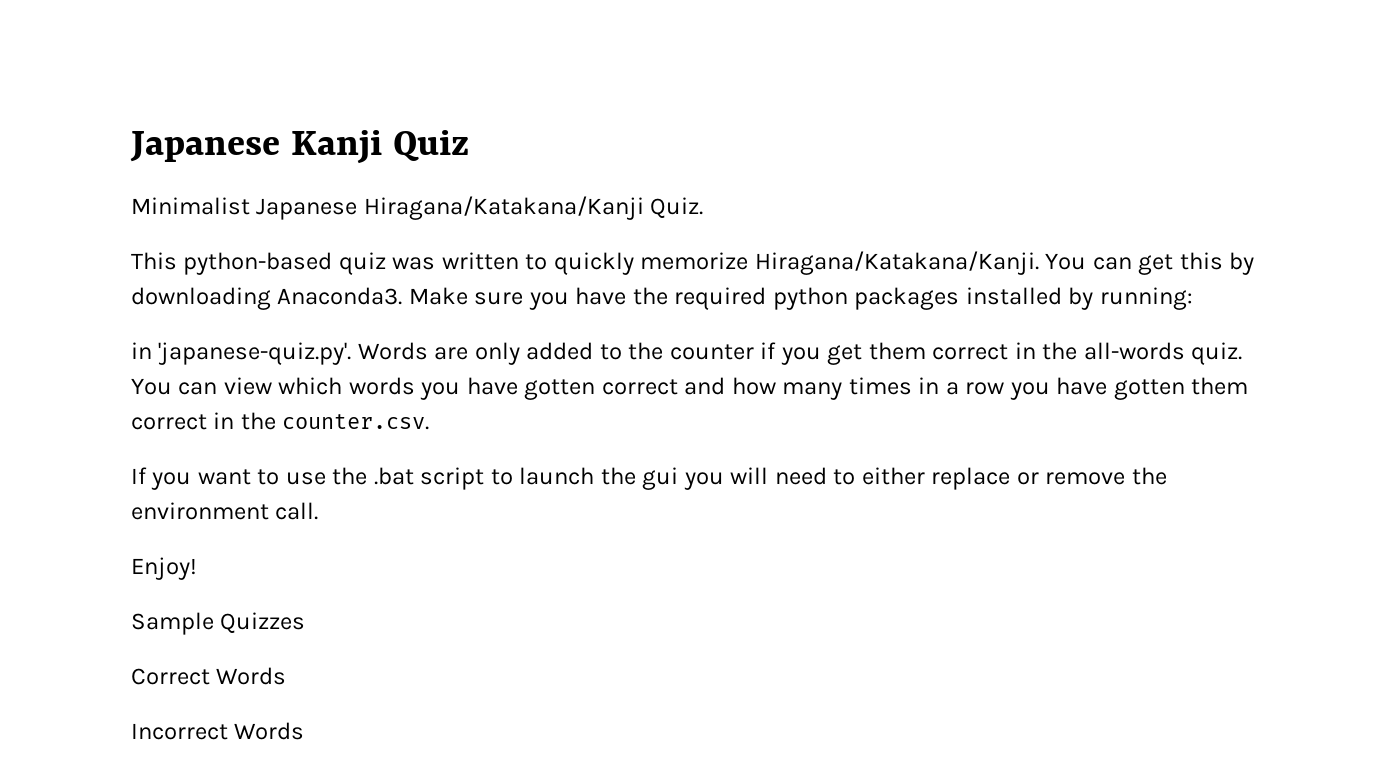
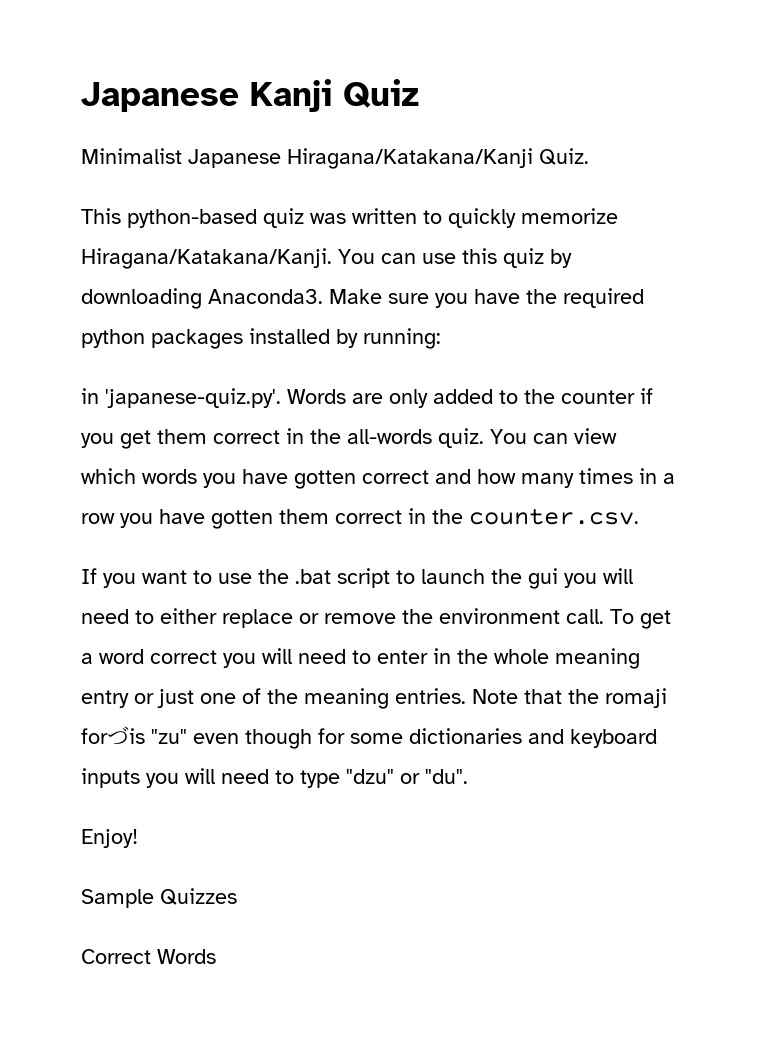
[1138,252,1223,275] get this -> [422,248,544,268] use this quiz
(319, 511) none -> [610,609,671,629] [81,648,640,669] [81,688,667,709] [81,726,657,749] [81,768,468,788] To get a word correct you will need to enter in the whole meaning entry or just one of the meaning entries. Note that the romaji forづis "zu" even though for some dictionaries and keyboard inputs you will need to type "dzu" or "du".
[131,722,305,740] // Incorrect Words -> (216, 956) none

